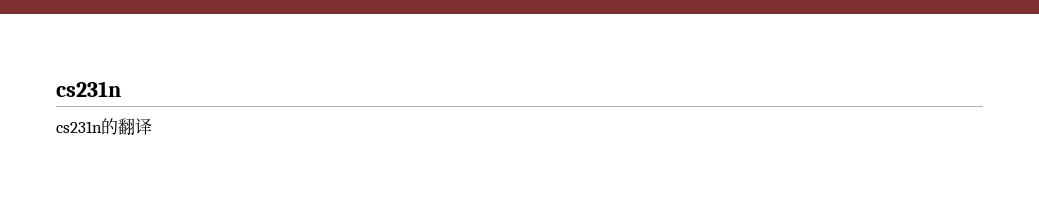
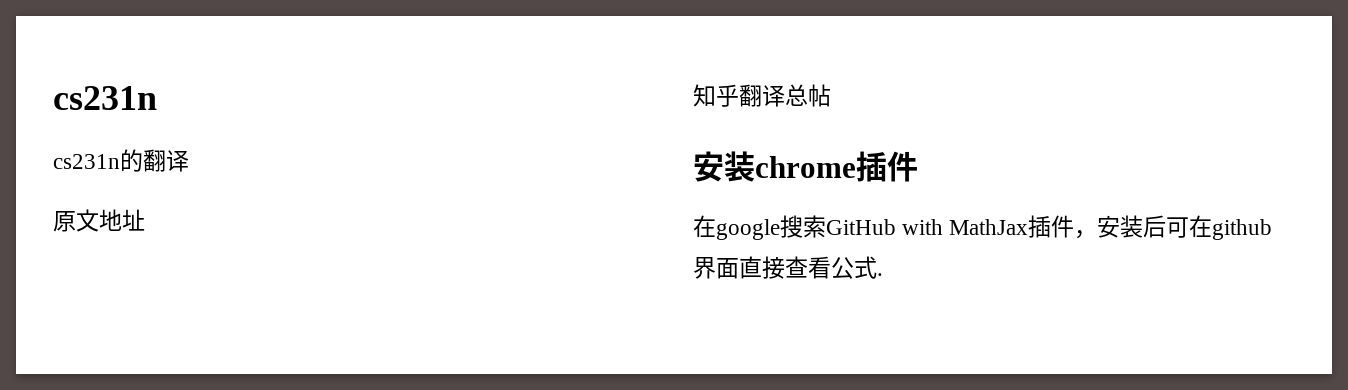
(152, 126) none -> [53,209,145,232] [693,84,831,107] [693,151,918,182] [693,215,1273,240] [693,256,883,279] // 原文地址 // 知乎翻译总帖 // 安装chrome插件 // 在google搜索GitHub with MathJax插件，安装后可在github界面直接查看公式.

